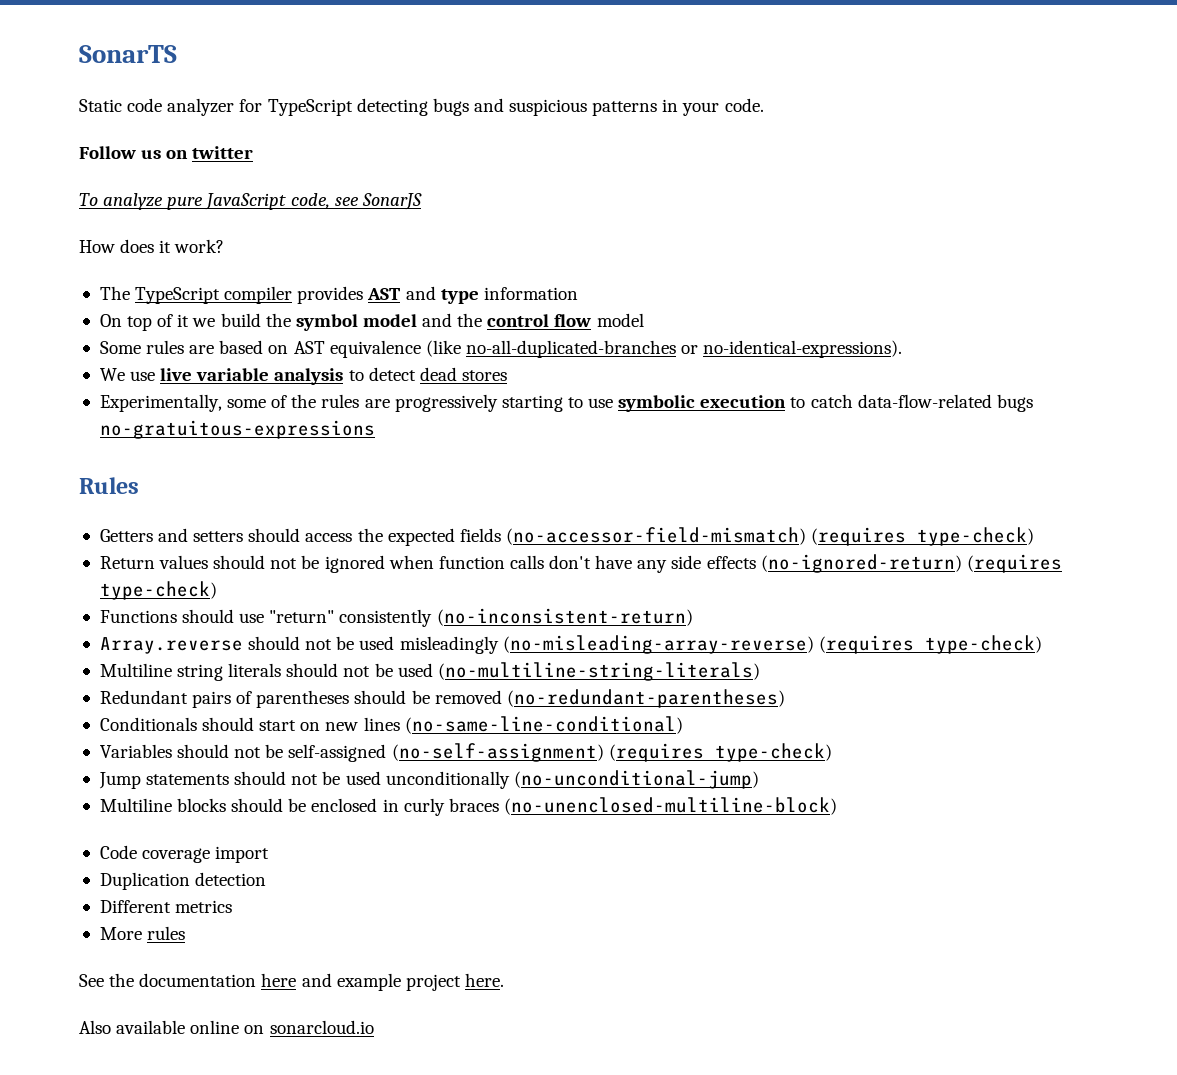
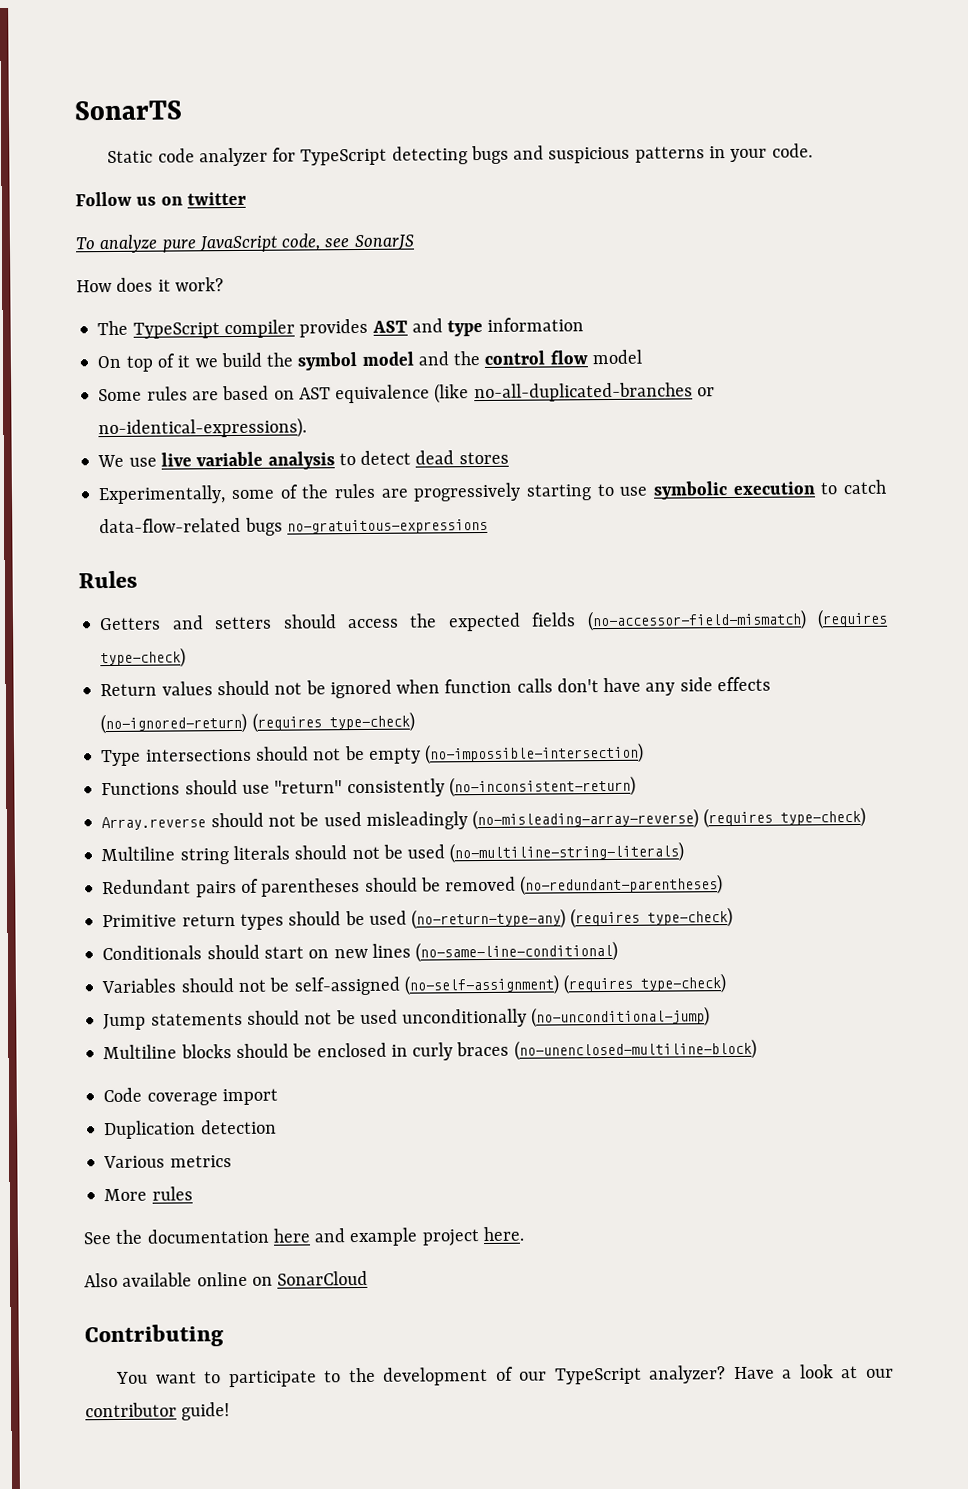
(217, 590) none -> [101,742,645,767] // Type intersections should not be empty (no-impossible-intersection)
(785, 698) none -> [102,907,734,930] // Primitive return types should be used (no-return-type-any) (requires type-check)
[99,900,171,913] Different -> [103,1155,166,1169] Various
[269,1020,374,1034] sonarcloud.io -> [277,1270,369,1286] [84,1324,224,1348] [116,1364,895,1388] [85,1402,231,1421] SonarCloud // Contributing // You want to participate to the development of our TypeScript analyzer? Have a look at our contributor guide!

